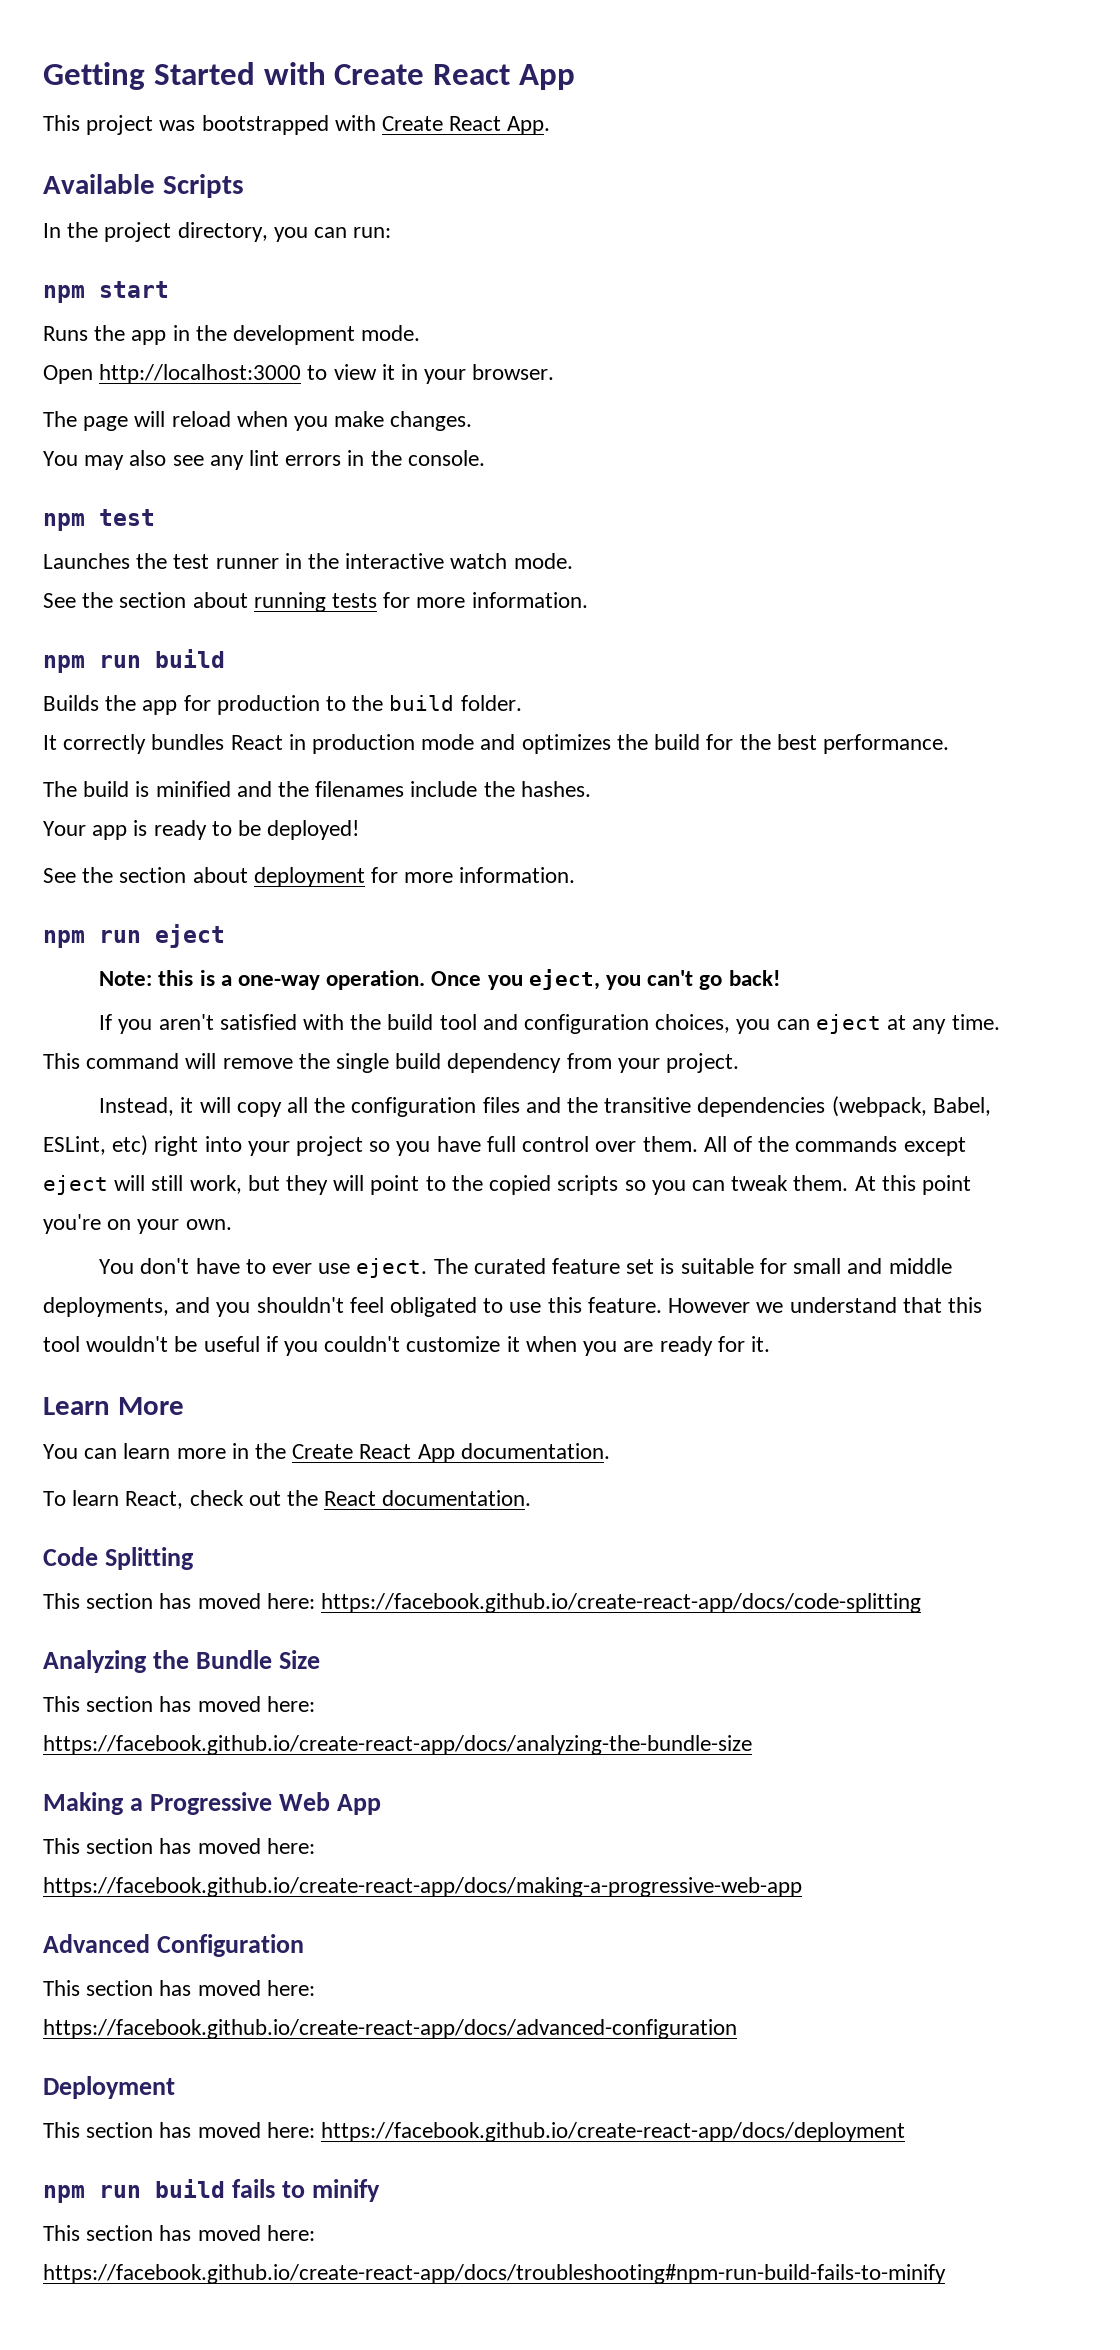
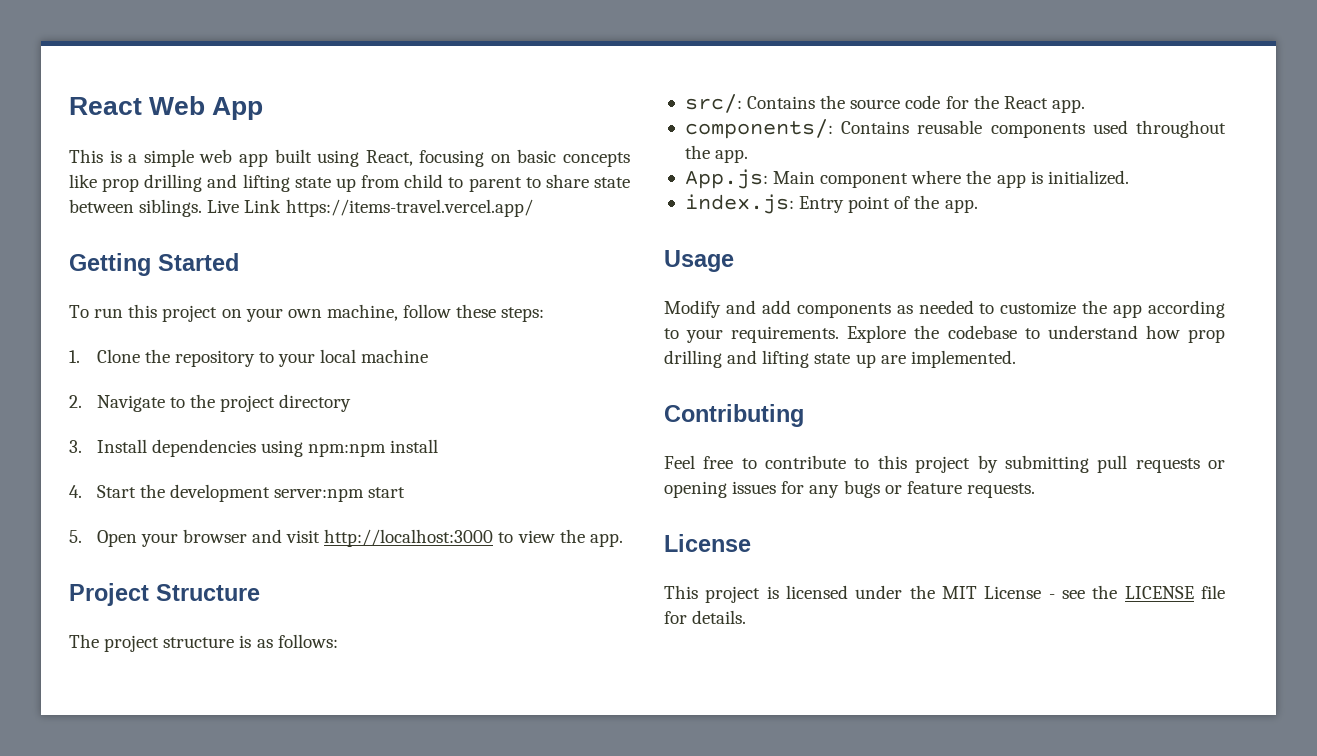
[43,62,575,90] [43,115,551,135] [43,174,244,198] [43,222,392,242] [43,281,169,303] [43,325,421,345] [43,364,555,384] [43,411,473,431] [43,450,485,470] [43,509,155,531] [43,553,573,569] [43,592,588,612] [43,649,225,673] [43,695,522,715] [43,734,949,754] [43,781,591,797] [43,820,360,840] [43,867,576,887] [43,924,225,948] [99,969,780,990] [99,1014,1000,1034] [43,1053,740,1073] [99,1096,991,1117] [43,1135,966,1156] [43,1175,971,1195] [43,1214,232,1234] [99,1258,952,1278] [43,1297,982,1317] [43,1336,770,1356] [43,1397,184,1415] [43,1443,610,1463] [43,1490,532,1509] [43,1547,195,1570] [43,1593,922,1613] [43,1650,321,1673] [43,1696,315,1712] [43,1735,752,1755] [43,1792,382,1815] [43,1838,315,1854] [43,1877,802,1897] [43,1934,305,1957] [43,1980,315,1996] [43,2019,737,2039] [43,2076,175,2099] [43,2122,906,2142] [43,2179,381,2203] [43,2225,315,2241] [43,2264,946,2284] Getting Started with Create React App // This project was bootstrapped with Create React App. // Available Scripts // In the project directory, you can run: // npm start // Runs the app in the development mode. // Open http://localhost:3000 to view it in your browser. // The page will reload when you make changes. // You may also see any lint errors in the console. // npm test // Launches the test runner in the interactive watch mode. // See the section about running tests for more information. // npm run build // Builds the app for production to the build folder. // It correctly bundles React in production mode and optimizes the build for the best performance. // The build is minified and the filenames include the hashes. // Your app is ready to be deployed! // See the section about deployment for more information. // npm run eject // Note: this is a one-way operation. Once you eject, you can't go back! // If you aren't satisfied with the build tool and configuration choices, you can eject at any time. This command will remove the single build dependency from your project. // Instead, it will copy all the configuration files and the transitive dependencies (webpack, Babel, ESLint, etc) right into your project so you have full control over them. All of the commands except eject will still work, but they will point to the copied scripts so you can tweak them. At this point you're on your own. // You don't have to ever use eject. The curated feature set is suitable for small and middle deployments, and you shouldn't feel obligated to use this feature. However we understand that this tool wouldn't be useful if you couldn't customize it when you are ready for it. // Learn More // You can learn more in the Create React App documentation. // To learn React, check out the React documentation. // Code Splitting // This section has moved here: https://facebook.github.io/create-react-app/docs/code-splitting // Analyzing the Bundle Size // This section has moved here: https://facebook.github.io/create-react-app/docs/analyzing-the-bundle-size // Making a Progressive Web App // This section has moved here: https://facebook.github.io/create-react-app/docs/making-a-progressive-web-app // Advanced Configuration // This section has moved here: https://facebook.github.io/create-react-app/docs/advanced-configuration // Deployment // This section has moved here: https://facebook.github.io/create-react-app/docs/deployment // npm run build fails to minify // This section has moved here: https://facebook.github.io/create-react-app/docs/troubleshooting#npm-run-build-fails-to-minify -> [69,96,264,120] [69,149,630,167] [69,174,630,192] [69,199,533,217] [69,253,239,276] [69,304,545,322] [69,349,429,367] [69,394,352,412] [69,439,439,457] [69,484,406,502] [69,529,623,547] [69,583,260,606] [69,634,338,652] [684,94,1085,113] [684,119,1226,139] [684,145,749,163] [684,169,1129,189] [684,194,978,214] [664,250,734,272] [664,300,1225,318] [664,325,1225,343] [664,350,1016,368] [664,404,804,427] [664,455,1225,473] [664,480,1035,498] [664,534,751,552] [664,585,1225,603] [664,610,747,624] React Web App // This is a simple web app built using React, focusing on basic concepts like prop drilling and lifting state up from child to parent to share state between siblings. Live Link https://items-travel.vercel.app/ // Getting Started // To run this project on your own machine, follow these steps: // 1. Clone the repository to your local machine // 2. Navigate to the project directory // 3. Install dependencies using npm:npm install // 4. Start the development server:npm start // 5. Open your browser and visit http://localhost:3000 to view the app. // Project Structure // The project structure is as follows: // src/: Contains the source code for the React app. // components/: Contains reusable components used throughout the app. // App.js: Main component where the app is initialized. // index.js: Entry point of the app. // Usage // Modify and add components as needed to customize the app according to your requirements. Explore the codebase to understand how prop drilling and lifting state up are implemented. // Contributing // Feel free to contribute to this project by submitting pull requests or opening issues for any bugs or feature requests. // License // This project is licensed under the MIT License - see the LICENSE file for details.

